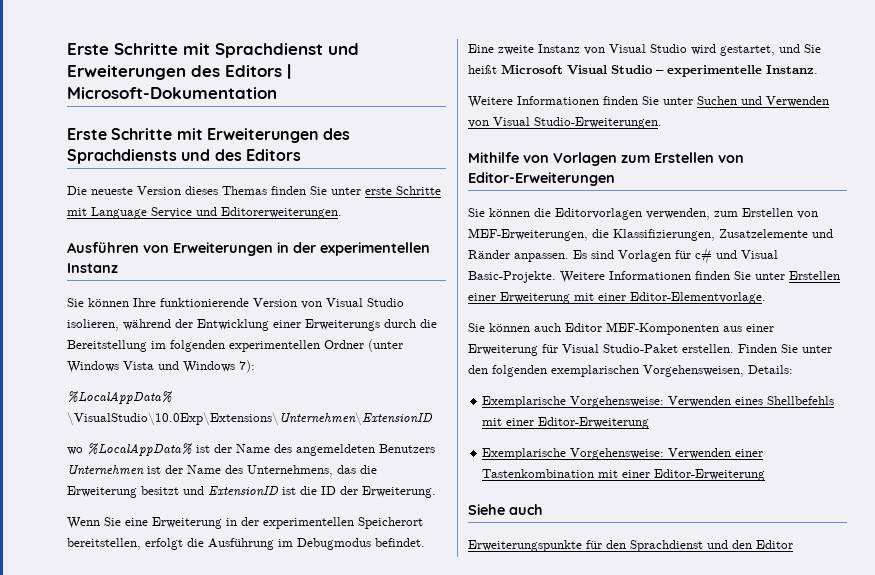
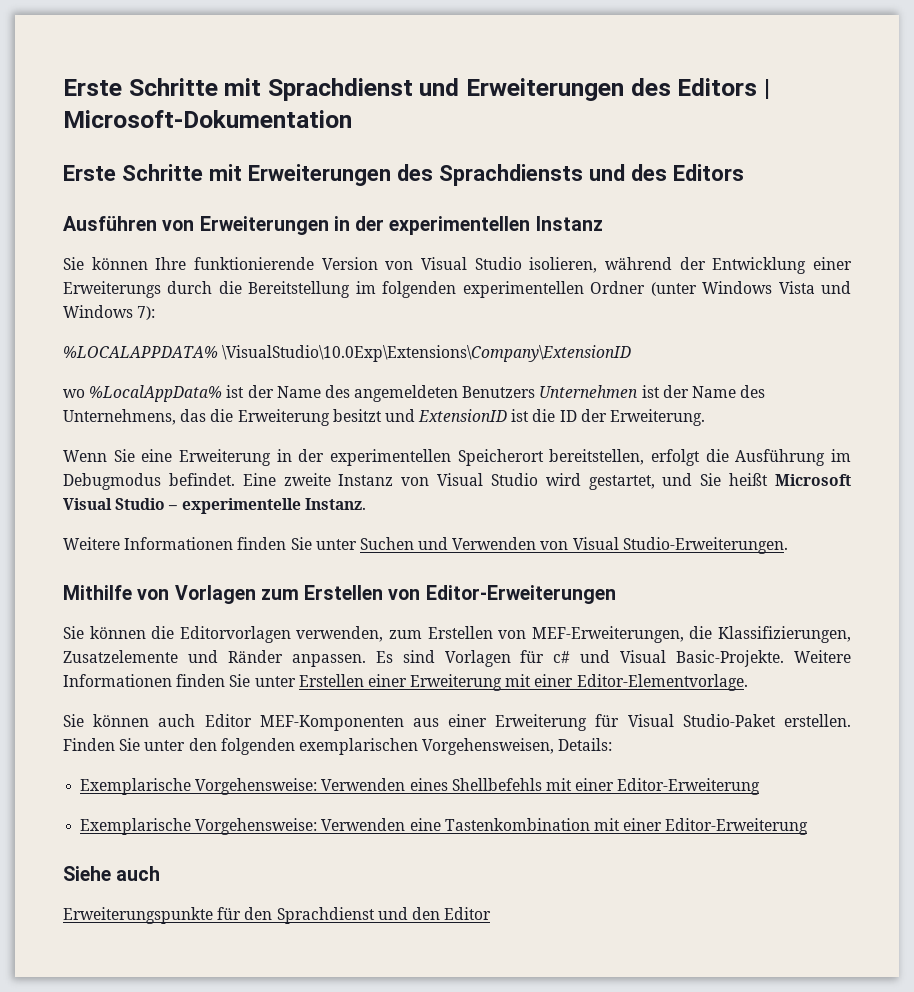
[67,186,441,195] [67,207,342,219] // Die neueste Version dieses Themas finden Sie unter erste Schritte mit Language Service und Editorerweiterungen. -> (744, 172) none
[67,391,172,404] [67,412,433,426] %LocalAppData% \VisualStudio\10.0Exp\Extensions\Unternehmen\ExtensionID -> [63,345,632,362] %LOCALAPPDATA% \VisualStudio\10.0Exp\Extensions\Company\ExtensionID
[735,449,764,457] einer -> [409,818,441,831] eine

